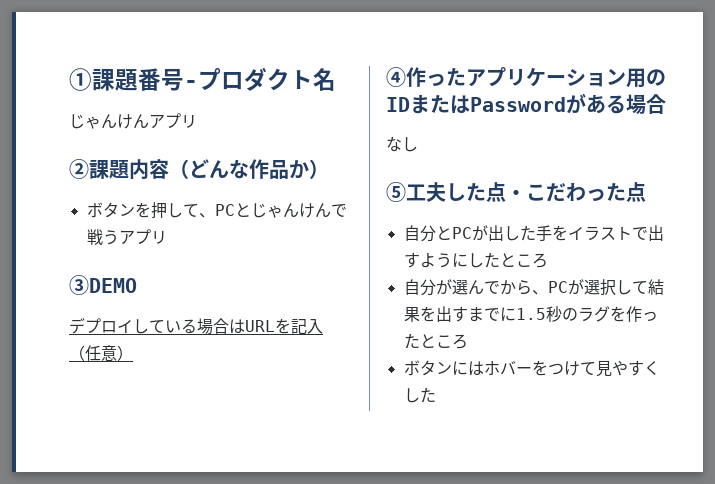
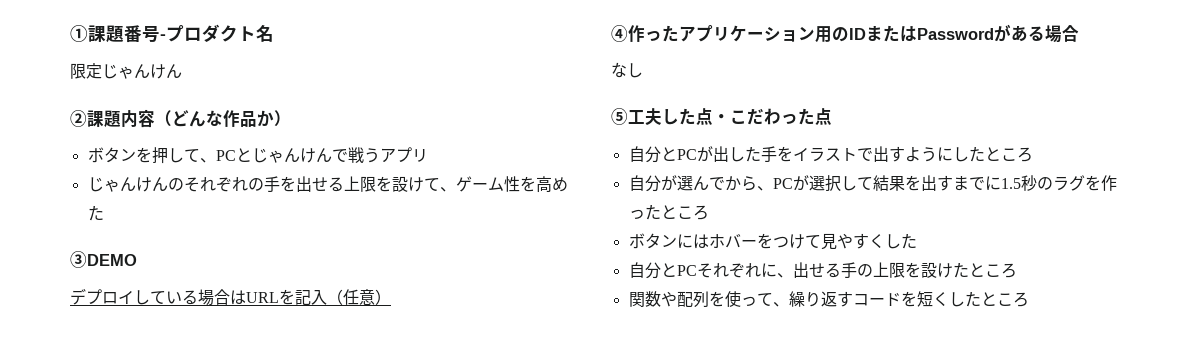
[69,113,197,129] じゃんけんアプリ -> [70,63,182,79] 限定じゃんけん
(167, 237) none -> [87,176,568,193] [87,205,104,221] // じゃんけんのそれぞれの手を出せる上限を設けて、ゲーム性を高めた
(436, 395) none -> [628,262,1017,279] [628,291,1029,308] // 自分とPCそれぞれに、出せる手の上限を設けたところ // 関数や配列を使って、繰り返すコードを短くしたところ

